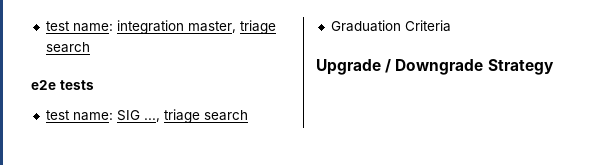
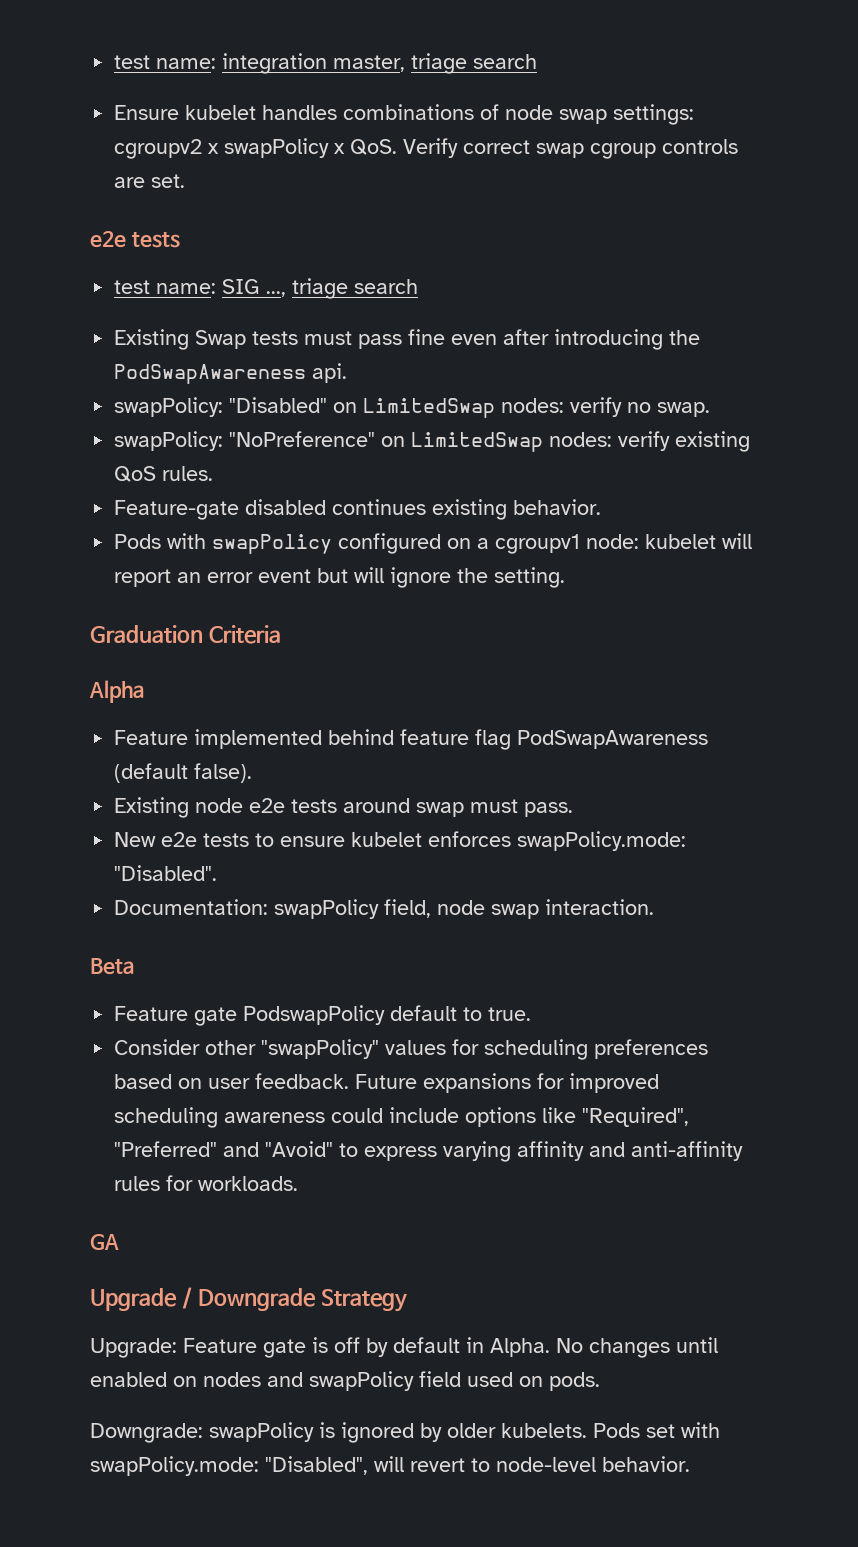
(90, 47) none -> [114,104,695,125] [114,138,739,159] [114,174,186,188] // Ensure kubelet handles combinations of node swap settings: cgroupv2 x swapPolicy x QoS. Verify correct swap cgroup controls are set.
[330,20,451,32] [316,59,554,75] Graduation Criteria // Upgrade / Downgrade Strategy -> [114,329,701,350] [114,363,348,384] [114,397,711,418] [114,431,751,452] [114,466,214,482] [114,499,602,520] [114,533,753,554] [114,567,566,588] [90,625,281,644] [89,680,145,703] [114,729,709,750] [114,763,253,783] [114,797,574,818] [114,831,687,851] [114,865,218,881] [114,899,655,919] [90,958,135,975] [114,1005,532,1026] [114,1039,709,1060] [114,1073,660,1093] [114,1107,690,1128] [114,1141,744,1162] [114,1175,299,1191] [90,1234,119,1250] [90,1287,407,1312] [90,1337,718,1358] [90,1371,600,1391] [90,1422,720,1443] [90,1456,690,1476] Existing Swap tests must pass fine even after introducing the PodSwapAwareness api. // swapPolicy: "Disabled" on LimitedSwap nodes: verify no swap. // swapPolicy: "NoPreference" on LimitedSwap nodes: verify existing QoS rules. // Feature-gate disabled continues existing behavior. // Pods with swapPolicy configured on a cgroupv1 node: kubelet will report an error event but will ignore the setting. // Graduation Criteria // Alpha // Feature implemented behind feature flag PodSwapAwareness (default false). // Existing node e2e tests around swap must pass. // New e2e tests to ensure kubelet enforces swapPolicy.mode: "Disabled". // Documentation: swapPolicy field, node swap interaction. // Beta // Feature gate PodswapPolicy default to true. // Consider other "swapPolicy" values for scheduling preferences based on user feedback. Future expansions for improved scheduling awareness could include options like "Required", "Preferred" and "Avoid" to express varying affinity and anti-affinity rules for workloads. // GA // Upgrade / Downgrade Strategy // Upgrade: Feature gate is off by default in Alpha. No changes until enabled on nodes and swapPolicy field used on pods. // Downgrade: swapPolicy is ignored by older kubelets. Pods set with swapPolicy.mode: "Disabled", will revert to node-level behavior.

